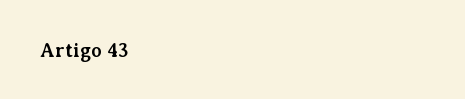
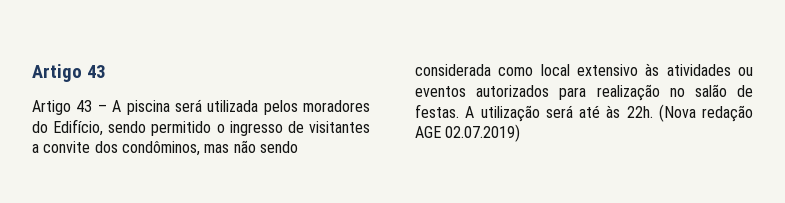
[40,43,130,62] Artigo 43 -> [32,64,105,82] [32,99,370,115] [32,119,370,136] [32,140,298,156] [415,63,753,76] [415,84,754,101] [415,104,753,122] [415,124,521,142] Artigo 43 // Artigo 43 – A piscina será utilizada pelos moradores do Edifício, sendo permitido o ingresso de visitantes a convite dos condôminos, mas não sendo considerada como local extensivo às atividades ou eventos autorizados para realização no salão de festas. A utilização será até às 22h. (Nova redação AGE 02.07.2019)

